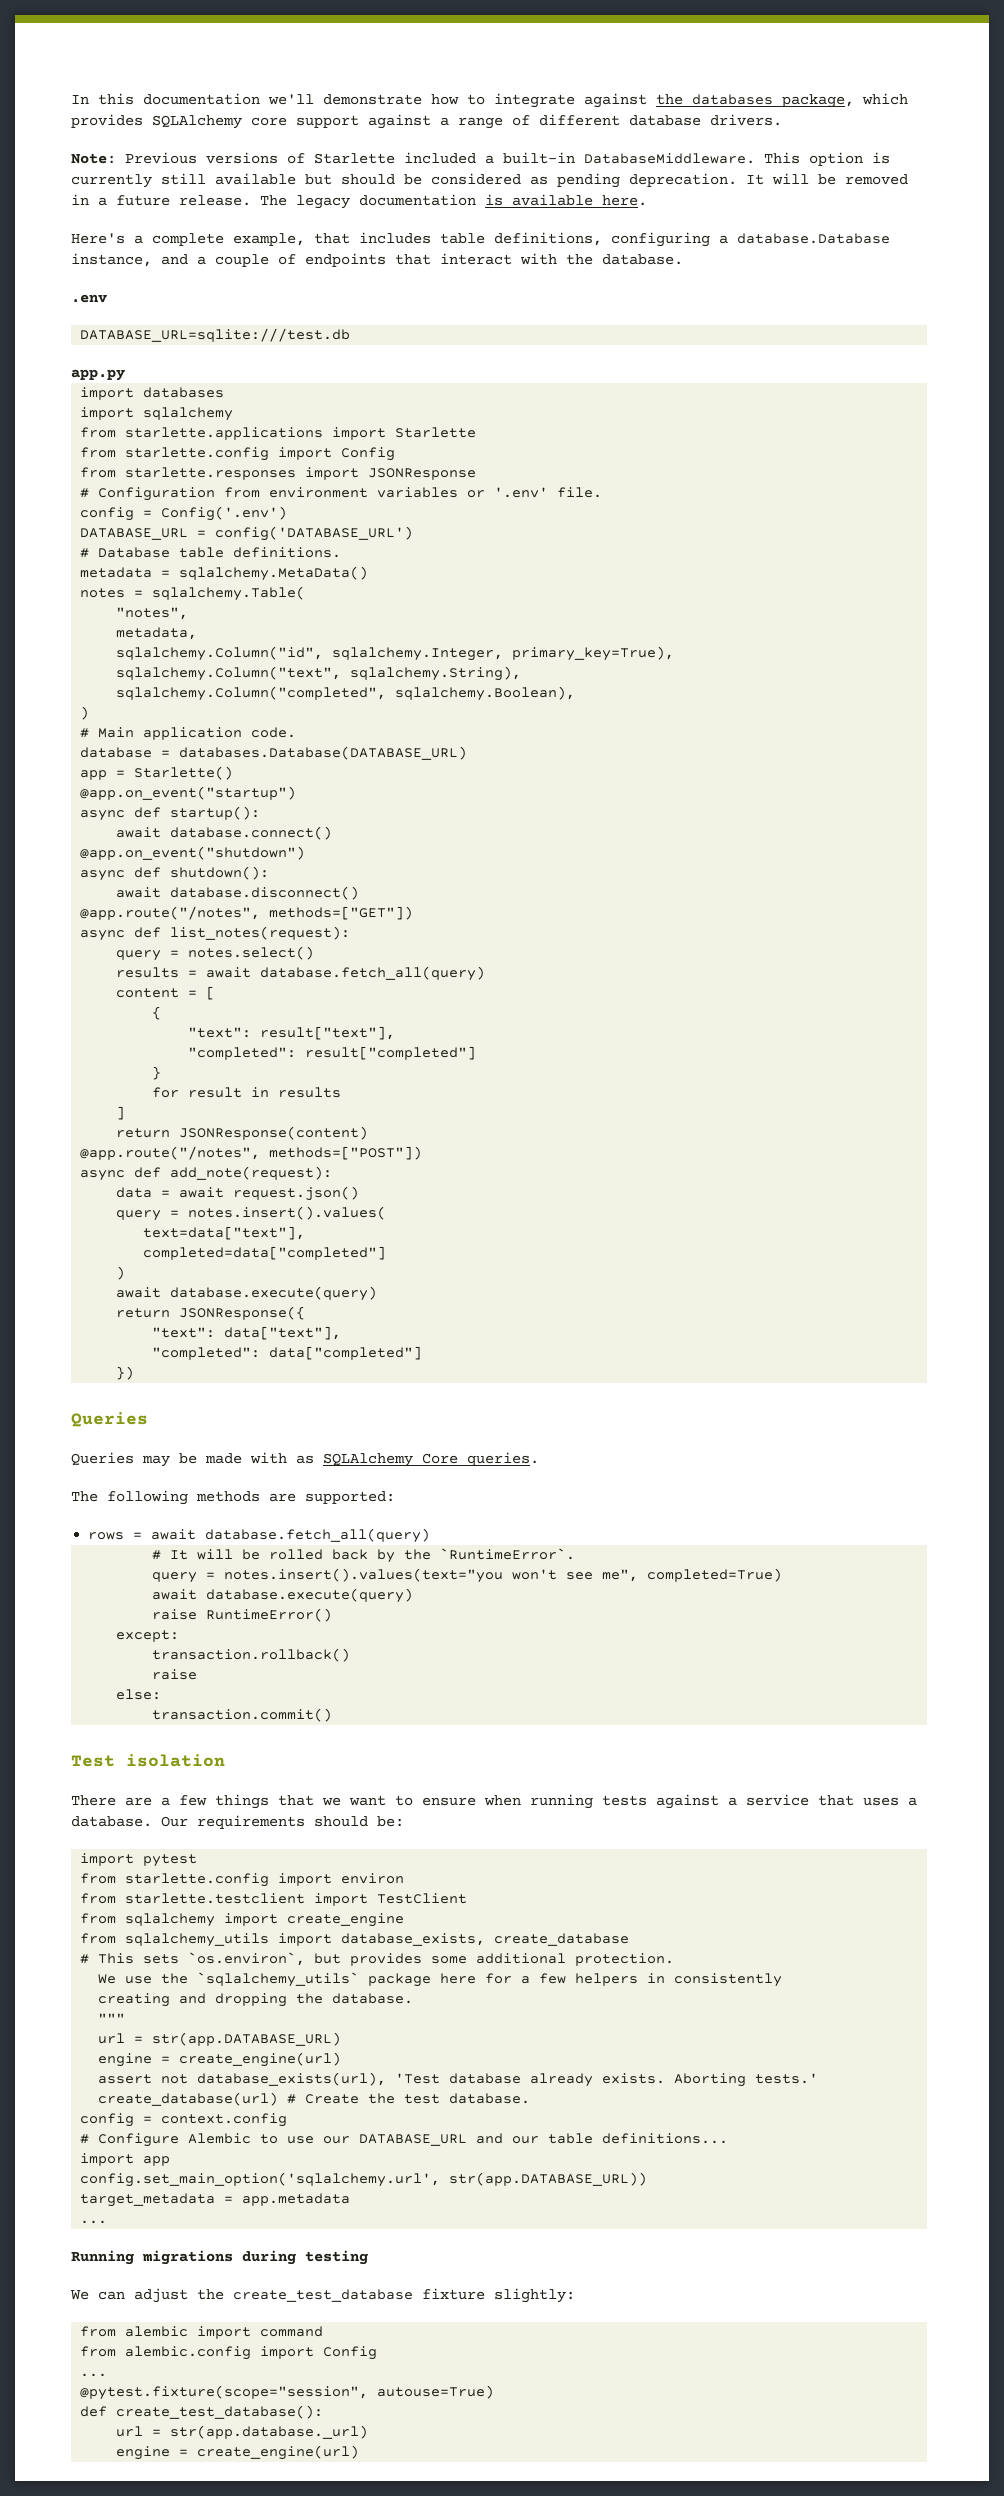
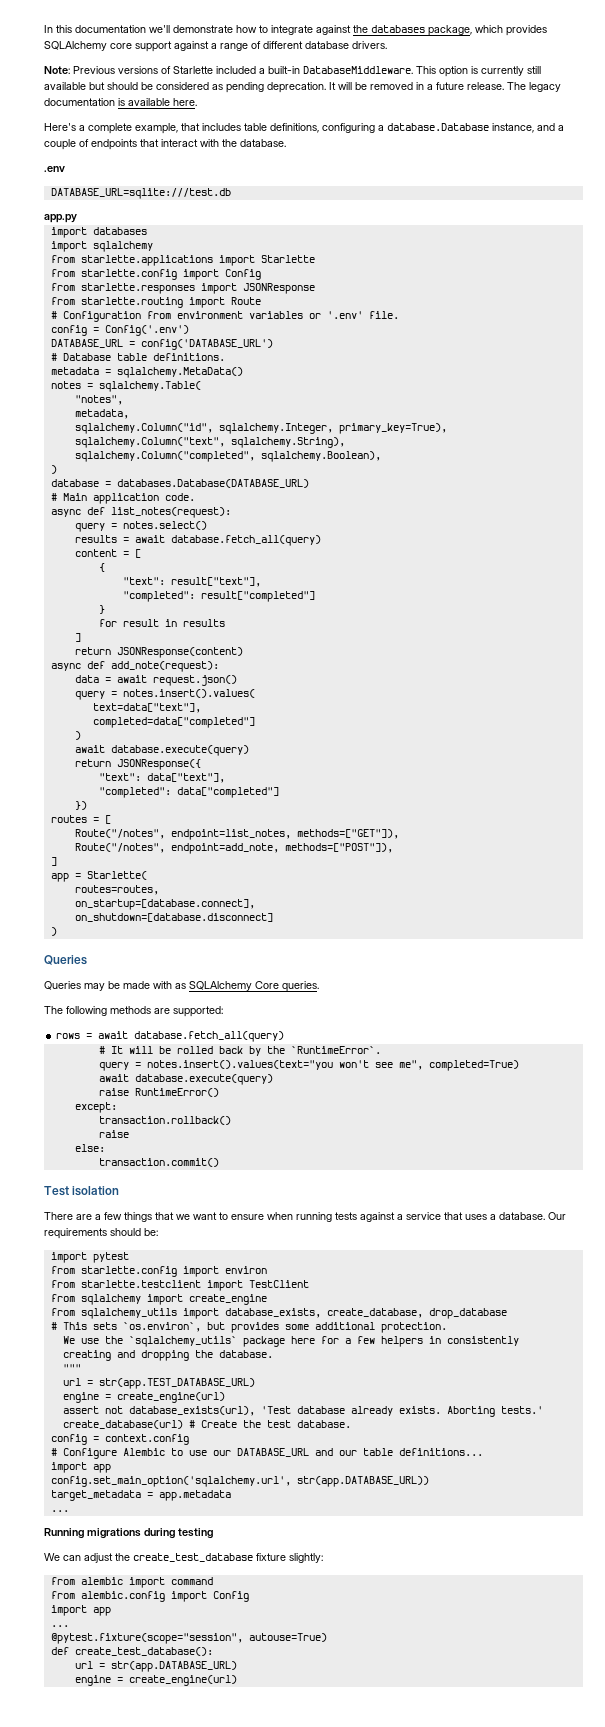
(477, 474) none -> [50,297,261,308] // from starlette.routing import Route
(90, 713) none -> [50,479,309,488] // database = databases.Database(DATABASE_URL)
[80,746,468,760] [80,766,234,780] [80,786,297,800] [80,806,261,821] [116,826,333,840] [80,846,306,860] [80,866,270,881] [116,886,360,900] [80,906,414,920] // database = databases.Database(DATABASE_URL) // app = Starlette() // @app.on_event("startup") // async def startup(): // await database.connect() // @app.on_event("shutdown") // async def shutdown(): // await database.disconnect() // @app.route("/notes", methods=["GET"]) -> (195, 497) none
[80,1146,423,1160] // @app.route("/notes", methods=["POST"]) -> (243, 652) none
(135, 1373) none -> [50,815,111,824] [74,829,399,840] [74,843,393,854] [50,857,57,866] [50,871,147,882] [74,885,159,895] [74,899,255,910] [74,913,273,922] [50,927,57,936] // routes = [ // Route("/notes", endpoint=list_notes, methods=["GET"]), // Route("/notes", endpoint=add_note, methods=["POST"]), // ] // app = Starlette( // routes=routes, // on_startup=[database.connect], // on_shutdown=[database.disconnect] // )
[494,1933,630,1946] create_database -> [326,1308,507,1319] create_database, drop_database
[152,2032,342,2046] str(app.DATABASE_URL) -> [98,1378,255,1389] str(app.TEST_DATABASE_URL)
(378, 2353) none -> [50,1605,111,1616] // import app
[170,2425,369,2439] str(app.database._url) -> [110,1661,237,1672] str(app.DATABASE_URL)

